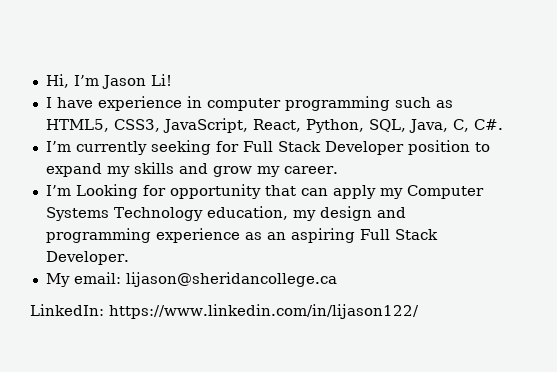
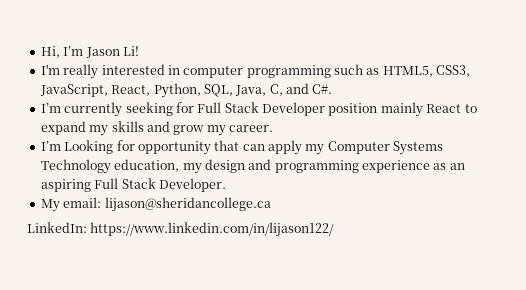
[45,96,182,111] I have experience -> [40,64,165,79] I'm really interested
(469, 125) none -> [286,83,309,94] and
(470, 147) none -> [380,102,462,117] mainly React

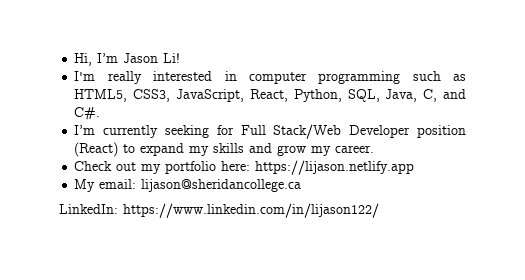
[224,102,259,113] Stack -> [273,124,342,139] Stack/Web
[380,102,462,117] mainly React -> [74,142,119,157] (React)
[40,140,444,155] [40,159,465,174] [40,178,226,192] I’m Looking for opportunity that can apply my Computer Systems Technology education, my design and programming experience as an aspiring Full Stack Developer. -> [74,160,415,175] Check out my portfolio here: https://lijason.netlify.app

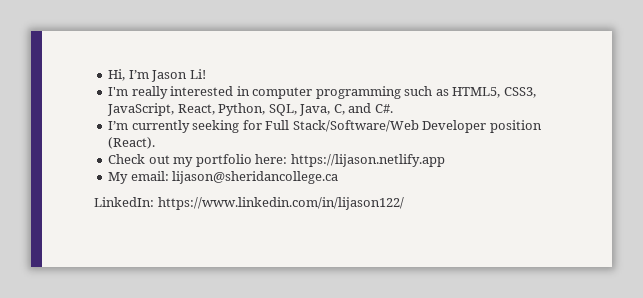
[273,124,342,139] Stack/Web -> [292,120,419,132] Stack/Software/Web
[74,142,375,157] (React) to expand my skills and grow my career. -> [108,137,156,149] (React).

